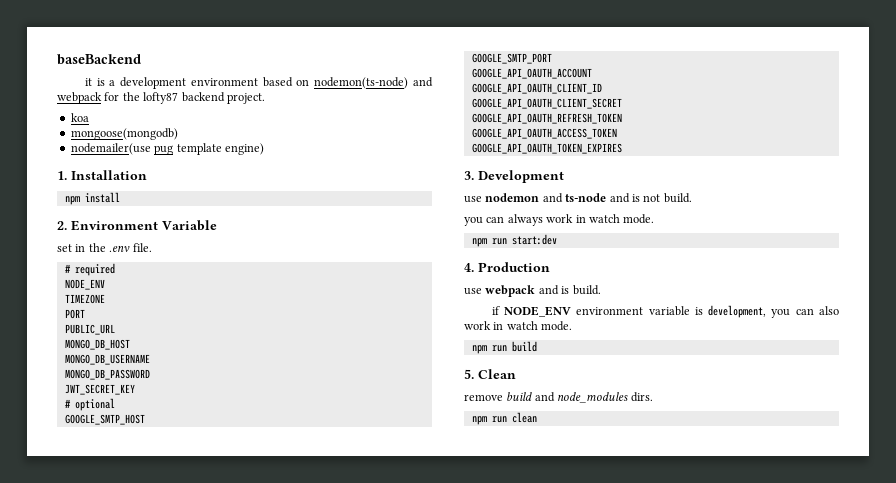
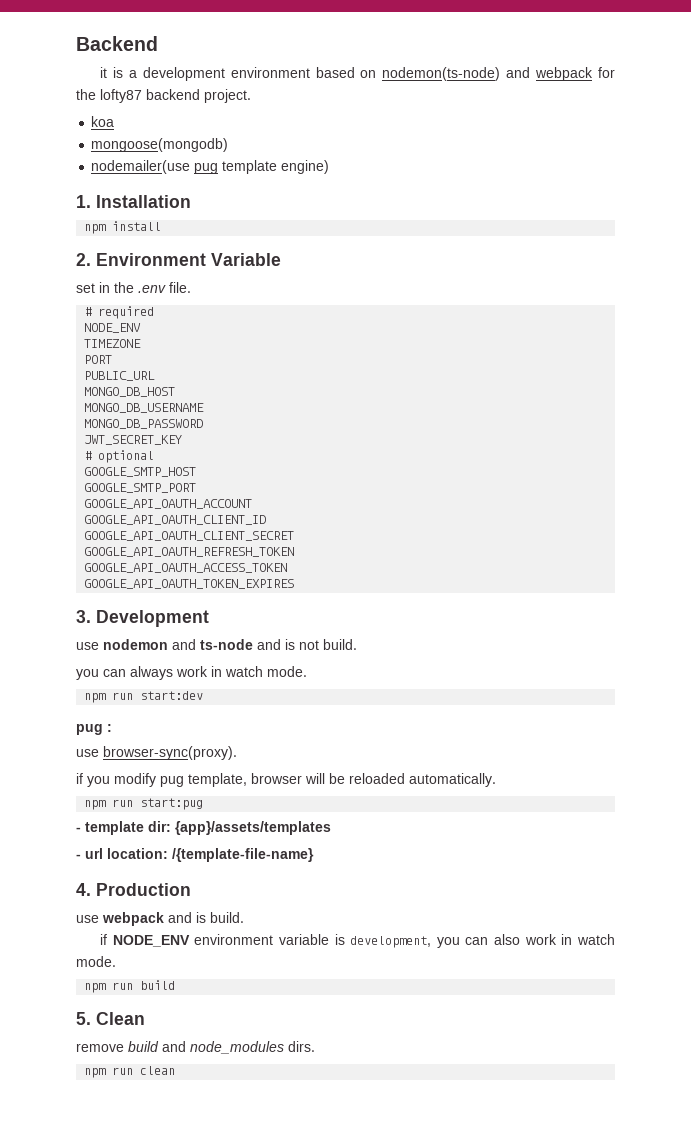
[57,54,141,65] baseBackend -> [76,36,158,51] Backend
(557, 239) none -> [76,724,112,735] [76,746,237,760] [76,773,496,787] [84,798,204,810] [76,821,331,835] [76,848,314,862] // pug : // use browser-sync(proxy). // if you modify pug template, browser will be reloaded automatically. // npm run start:pug // - template dir: {app}/assets/templates // - url location: /{template-file-name}

